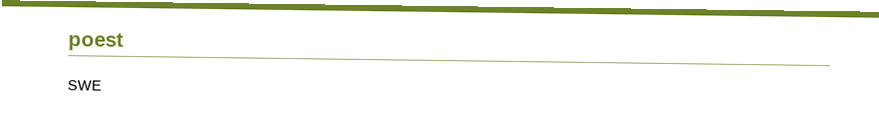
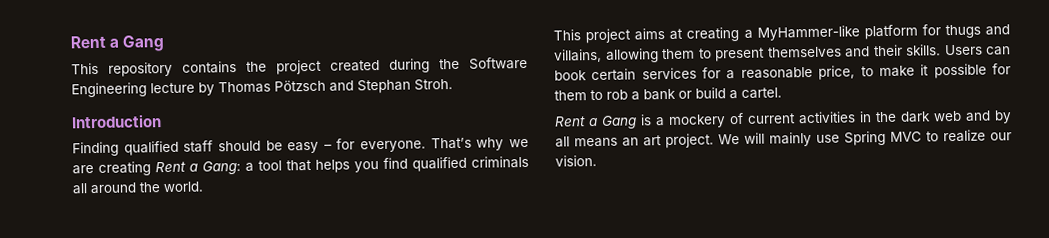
[68,32,124,51] [67,80,102,91] poest // SWE -> [70,35,166,52] [71,56,528,77] [71,79,453,98] [71,114,162,129] [72,137,529,157] [72,155,529,176] [72,181,203,195] [553,24,1010,44] [554,44,1011,63] [554,63,1012,82] [554,87,782,101] [554,110,1012,129] [555,129,1012,149] [555,154,597,167] Rent a Gang // This repository contains the project created during the Software Engineering lecture by Thomas Pötzsch and Stephan Stroh. // Introduction // Finding qualified staff should be easy – for everyone. That’s why we are creating Rent a Gang: a tool that helps you find qualified criminals all around the world. // This project aims at creating a MyHammer-like platform for thugs and villains, allowing them to present themselves and their skills. Users can book certain services for a reasonable price, to make it possible for them to rob a bank or build a cartel. // Rent a Gang is a mockery of current activities in the dark web and by all means an art project. We will mainly use Spring MVC to realize our vision.

